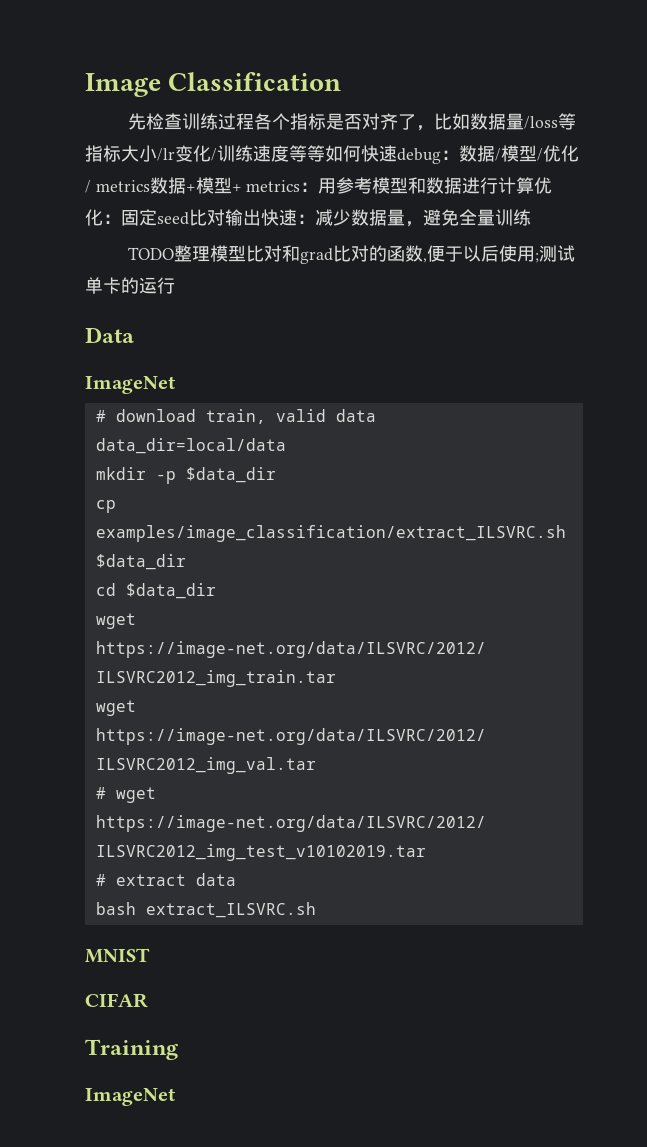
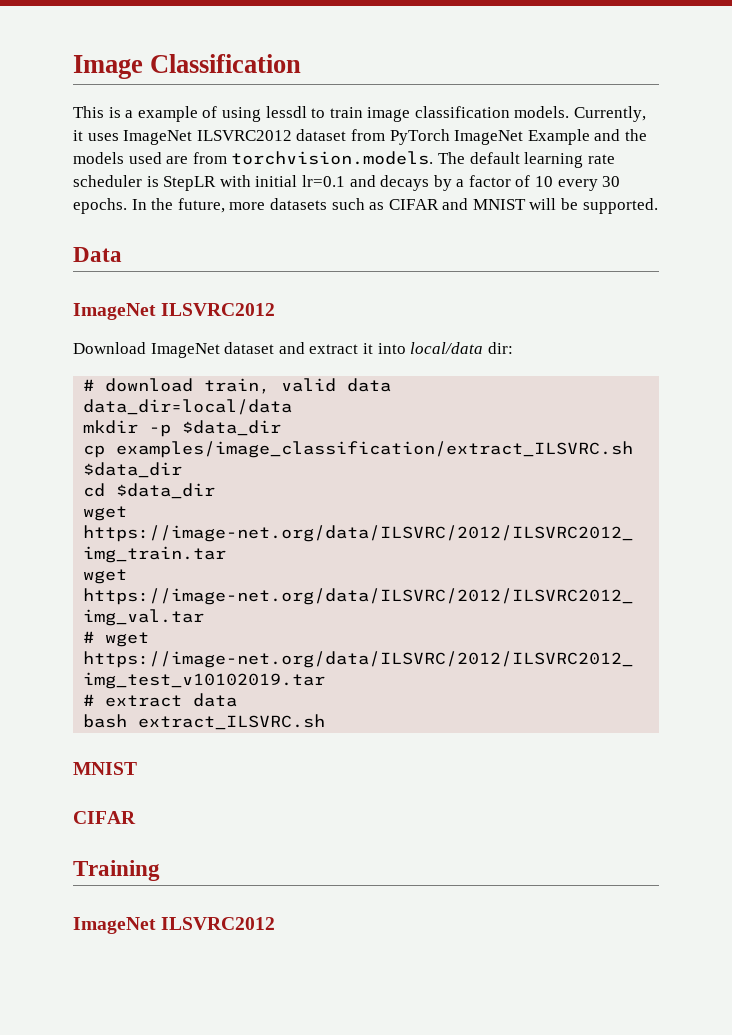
[128,113,577,131] [85,145,579,164] [85,177,553,194] [85,209,531,227] [128,245,576,264] [85,277,175,294] [85,327,134,343] [85,376,175,394] 先检查训练过程各个指标是否对齐了，比如数据量/loss等指标大小/lr变化/训练速度等等如何快速debug：数据/模型/优化/ metrics数据+模型+ metrics：用参考模型和数据进行计算优化：固定seed比对输出快速：减少数据量，避免全量训练 // TODO整理模型比对和grad比对的函数,便于以后使用;测试单卡的运行 // Data // ImageNet -> [73,106,647,122] [73,129,647,145] [73,151,615,168] [73,175,621,191] [73,198,658,214] [73,247,122,262] [73,303,276,320] [73,342,513,358] This is a example of using lessdl to train image classification models. Currently, it uses ImageNet ILSVRC2012 dataset from PyTorch ImageNet Example and the models used are from torchvision.models. The default learning rate scheduler is StepLR with initial lr=0.1 and decays by a factor of 10 every 30 epochs. In the future, more datasets such as CIFAR and MNIST will be supported. // Data // ImageNet ILSVRC2012 // Download ImageNet dataset and extract it into local/data dir:
(175, 1097) none -> [161,917,276,930] ILSVRC2012

